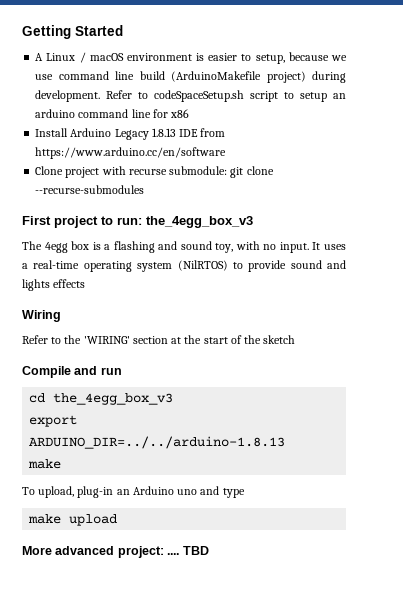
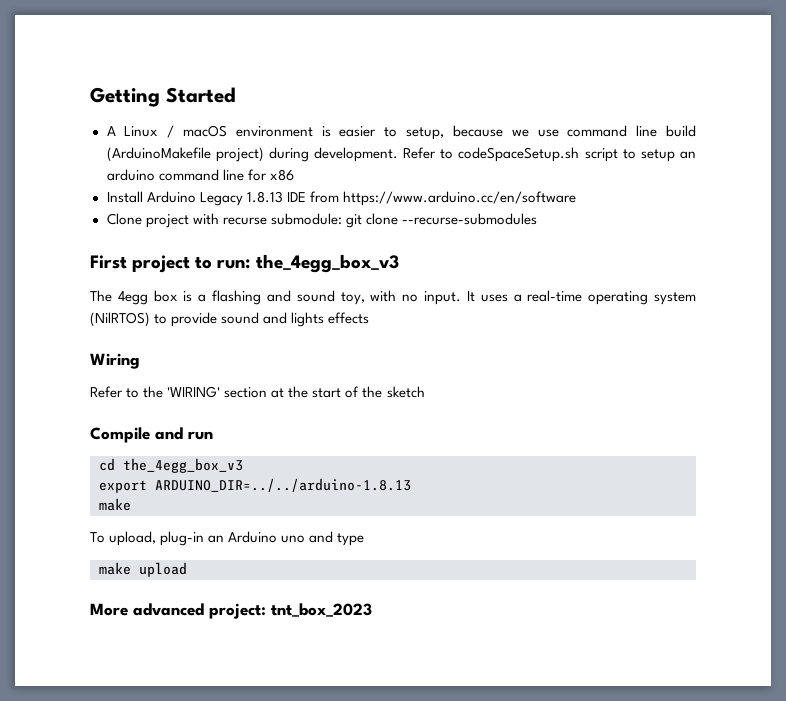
[167,546,209,555] .... TBD -> [271,603,372,617] tnt_box_2023

